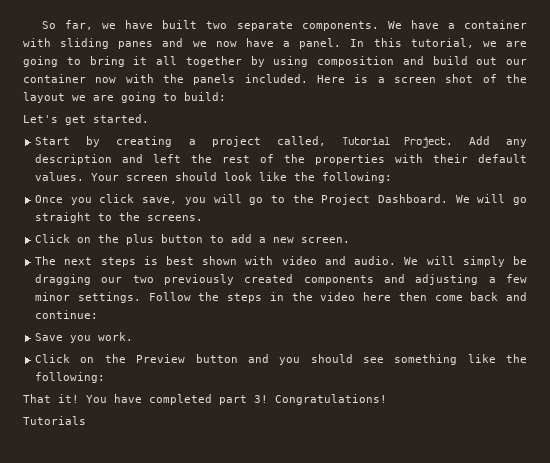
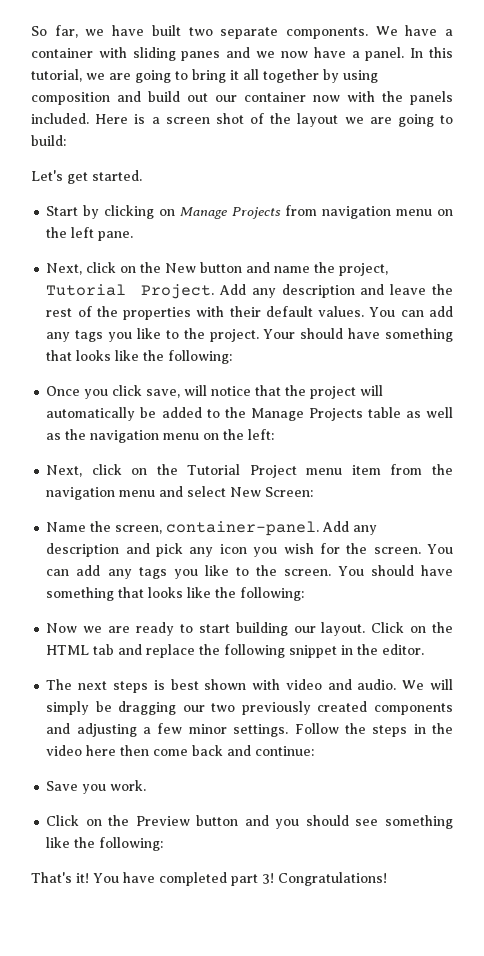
[116,136,326,147] creating a project called, -> [104,205,454,219] [46,227,134,241] [46,262,389,276] clicking on Manage Projects from navigation menu on the left pane. // Next, click on the New button and name the project,
[153,154,182,163] left -> [390,284,427,295] leave
[91,172,253,181] Your screen should look -> [369,306,453,317] [46,328,454,342] [46,350,112,361] You can add any tags you like to the project. Your should have something that looks
[184,194,527,205] [35,212,204,223] [35,234,351,245] you will go to the Project Dashboard. We will go straight to the screens. // Click on the plus button to add a new screen. -> [184,385,384,399] [46,407,453,421] [46,429,275,443] [46,464,454,478] [46,486,314,500] [46,521,378,536] [46,543,454,557] [46,565,454,579] [46,587,305,601] [46,622,453,636] [46,644,425,658] will notice that the project will automatically be added to the Manage Projects table as well as the navigation menu on the left: // Next, click on the Tutorial Project menu item from the navigation menu and select New Screen: // Name the screen, container-panel. Add any description and pick any icon you wish for the screen. You can add any tags you like to the screen. You should have something that looks like the following: // Now we are ready to start building our layout. Click on the HTML tab and replace the following snippet in the editor.
[23,394,51,403] That -> [31,872,72,883] That's
[23,416,86,425] // Tutorials -> (387, 879) none

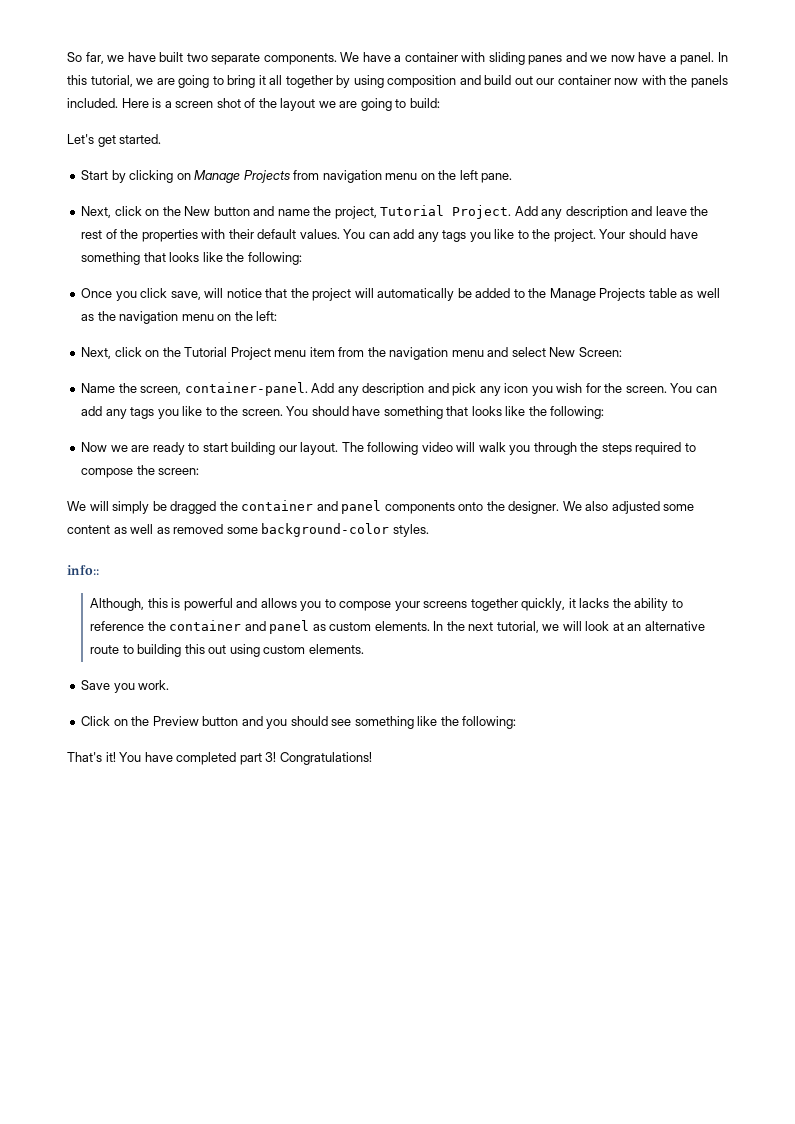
[371,622,453,633] [46,644,425,658] [46,679,454,693] [46,701,453,715] [46,723,454,737] [46,745,315,756] Click on the HTML tab and replace the following snippet in the editor. // The next steps is best shown with video and audio. We will simply be dragging our two previously created components and adjusting a few minor settings. Follow the steps in the video here then come back and continue: -> [341,442,696,455] [81,465,200,478] [67,500,695,514] [67,523,429,537] [67,565,99,575] [90,598,683,611] [90,620,705,634] [90,644,364,657] The following video will walk you through the steps required to compose the screen: // We will simply be dragged the container and panel components onto the designer. We also adjusted some content as well as removed some background-color styles. // info:: // Although, this is powerful and allows you to compose your screens together quickly, it lacks the ability to reference the container and panel as custom elements. In the next tutorial, we will look at an alternative route to building this out using custom elements.

